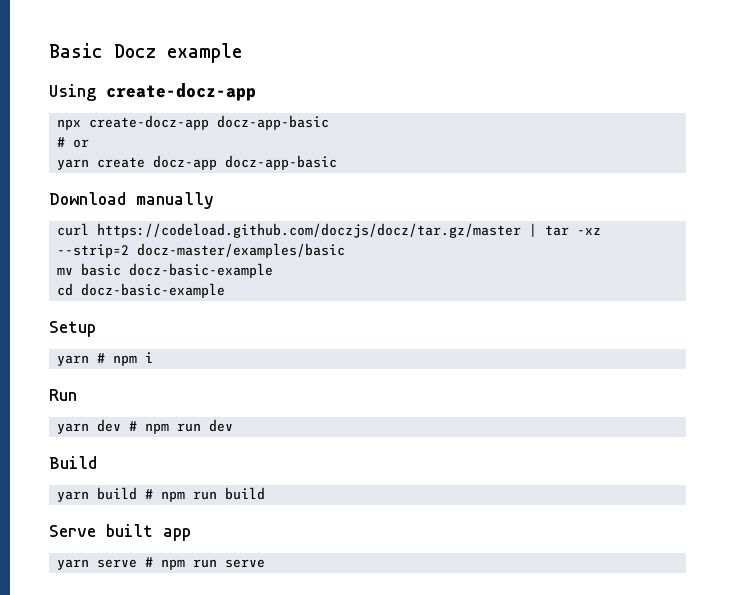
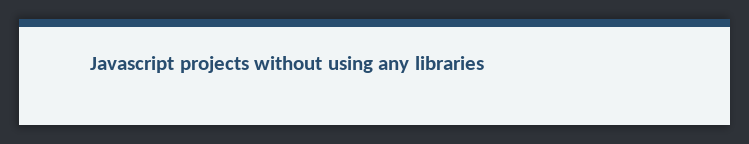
[49,43,242,63] [49,83,256,101] [57,115,330,130] [57,137,90,148] [57,155,338,170] [49,192,214,209] [57,223,602,238] [57,243,346,258] [57,263,274,278] [57,283,226,298] [49,321,96,337] [57,352,154,366] [49,389,77,401] [57,419,234,434] [49,456,97,469] [57,487,266,502] [49,524,191,541] [57,557,266,570] Basic Docz example // Using create-docz-app // npx create-docz-app docz-app-basic // # or // yarn create docz-app docz-app-basic // Download manually // curl https://codeload.github.com/doczjs/docz/tar.gz/master | tar -xz --strip=2 docz-master/examples/basic // mv basic docz-basic-example // cd docz-basic-example // Setup // yarn # npm i // Run // yarn dev # npm run dev // Build // yarn build # npm run build // Serve built app // yarn serve # npm run serve -> [90,56,484,73] Javascript projects without using any libraries

